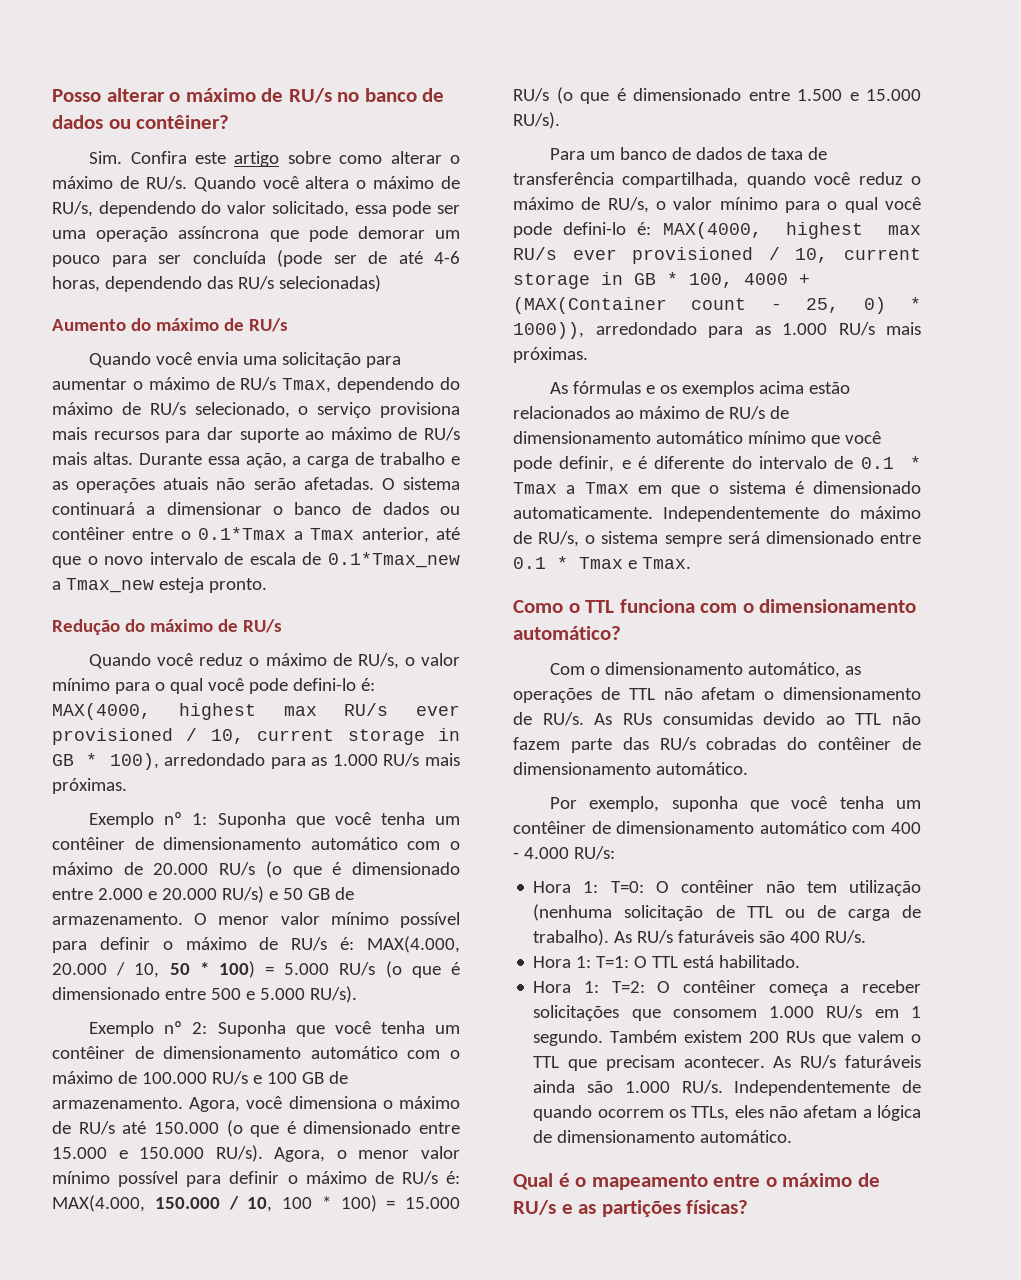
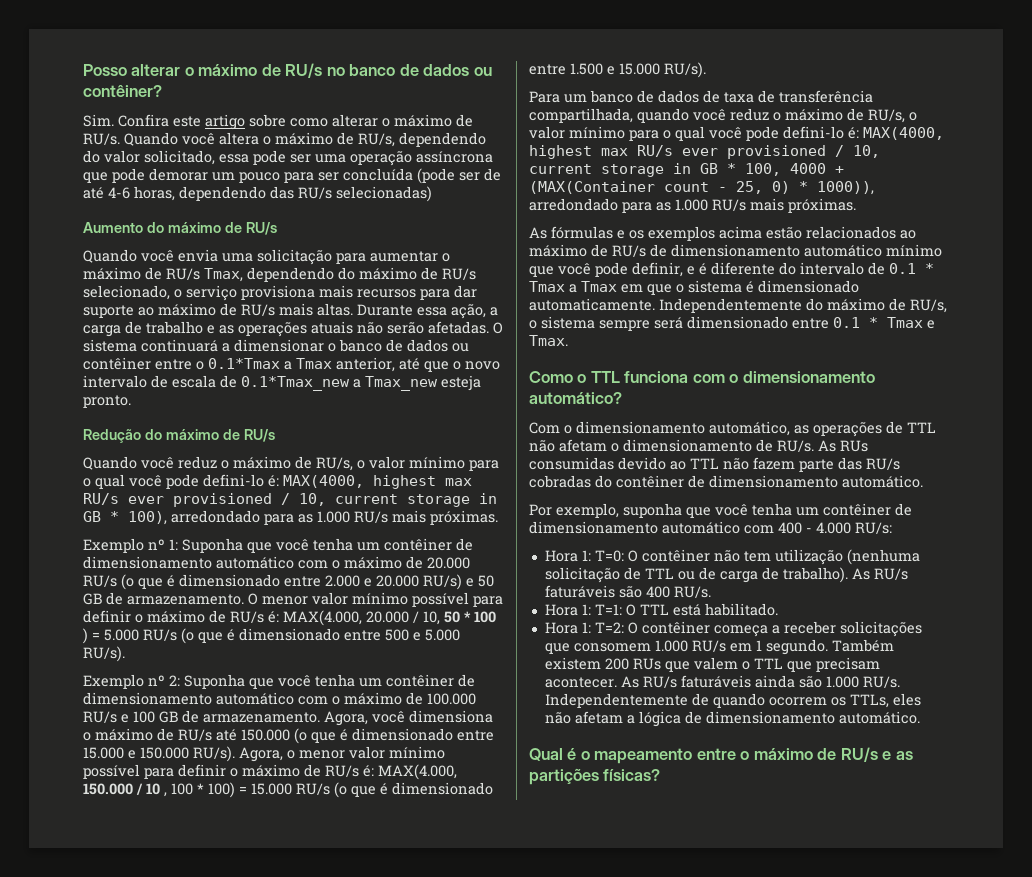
[218,961,255,978] 100) -> [474,611,496,623] [83,628,88,644] 100 )
[247,1197,273,1212] 10, -> [146,783,167,797] 10 ,

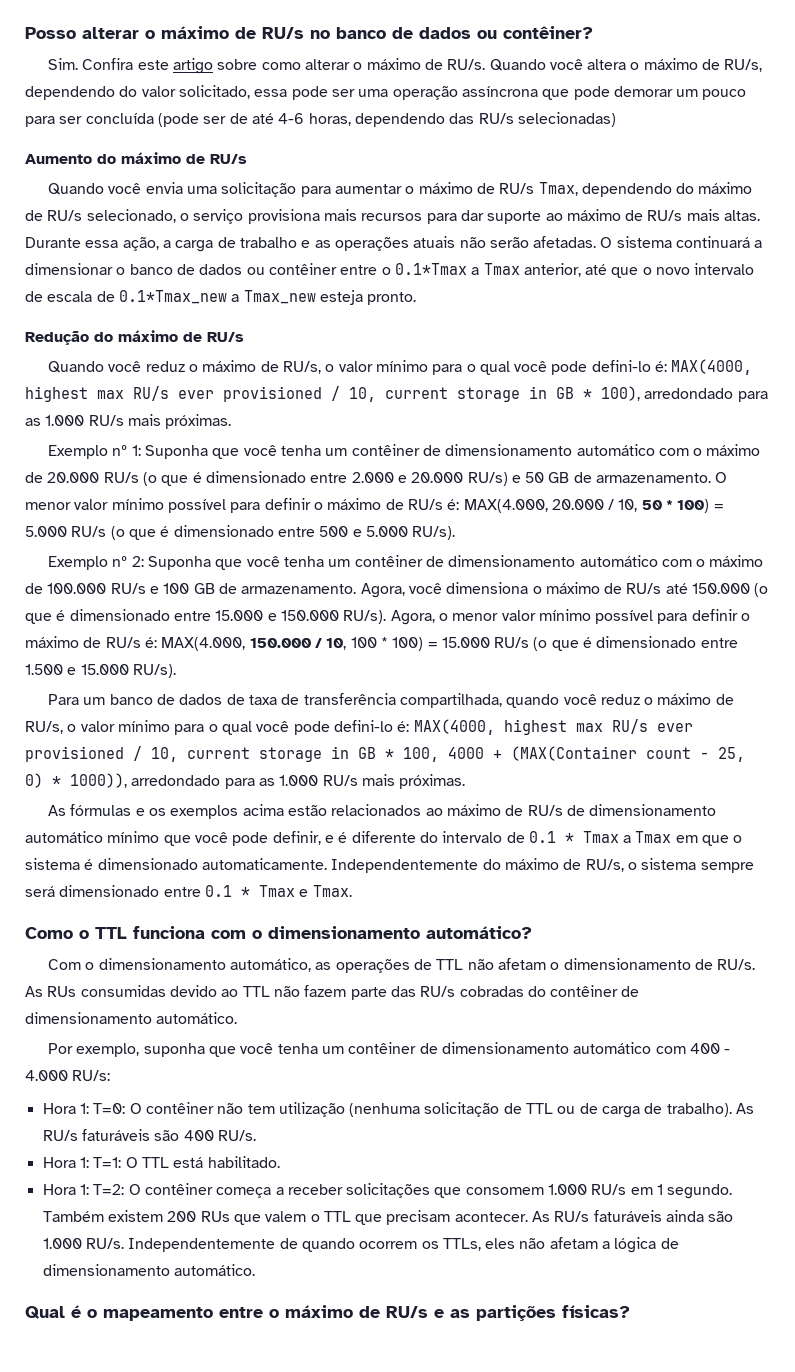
[474,611,496,623] [83,628,88,644] 100 ) -> [677,499,710,513] 100)
[146,783,167,797] 10 , -> [326,638,347,650] 10,

